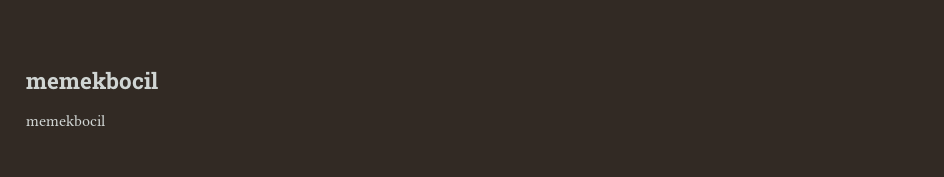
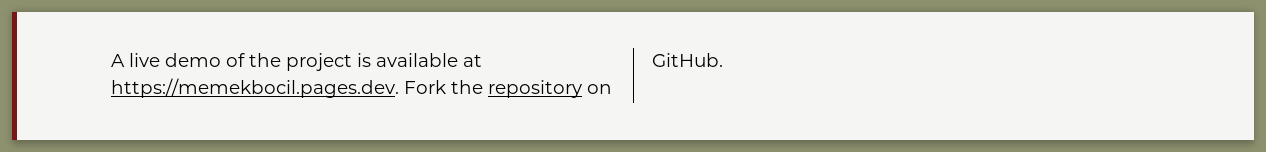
[26,71,158,90] [26,115,106,127] memekbocil // memekbocil -> [111,53,482,71] [111,78,612,98] [652,53,723,67] A live demo of the project is available at https://memekbocil.pages.dev. Fork the repository on GitHub.

